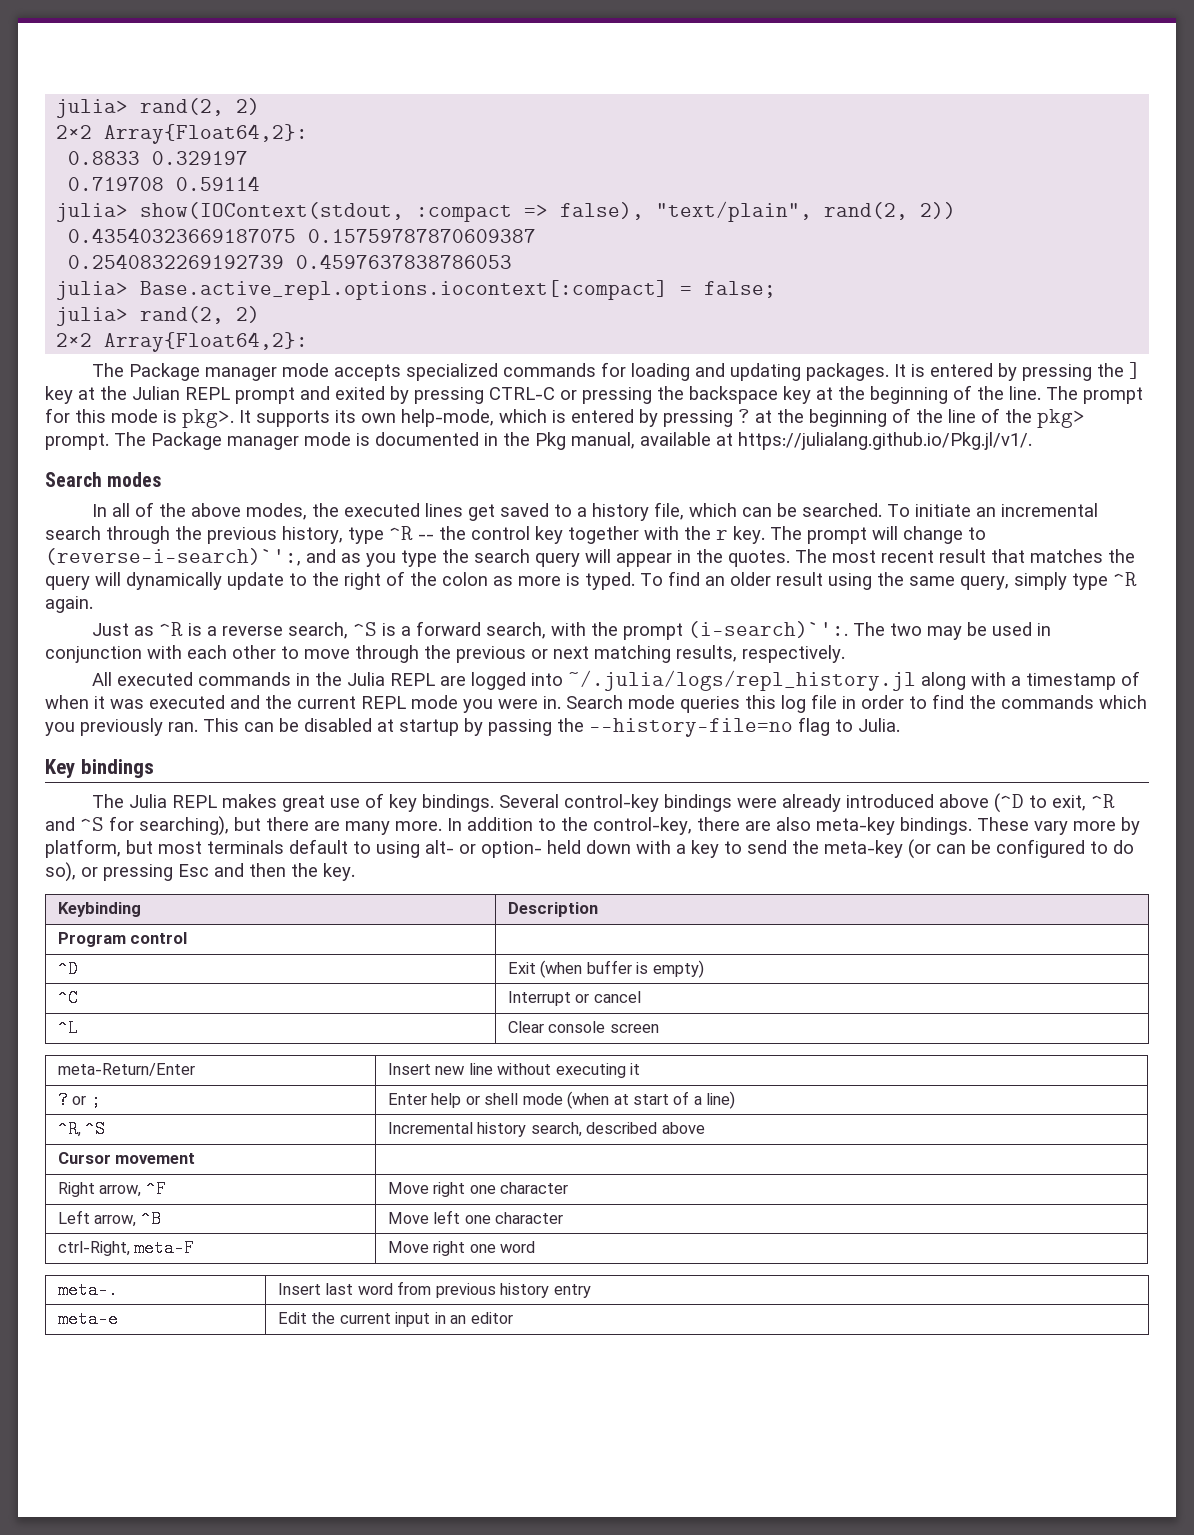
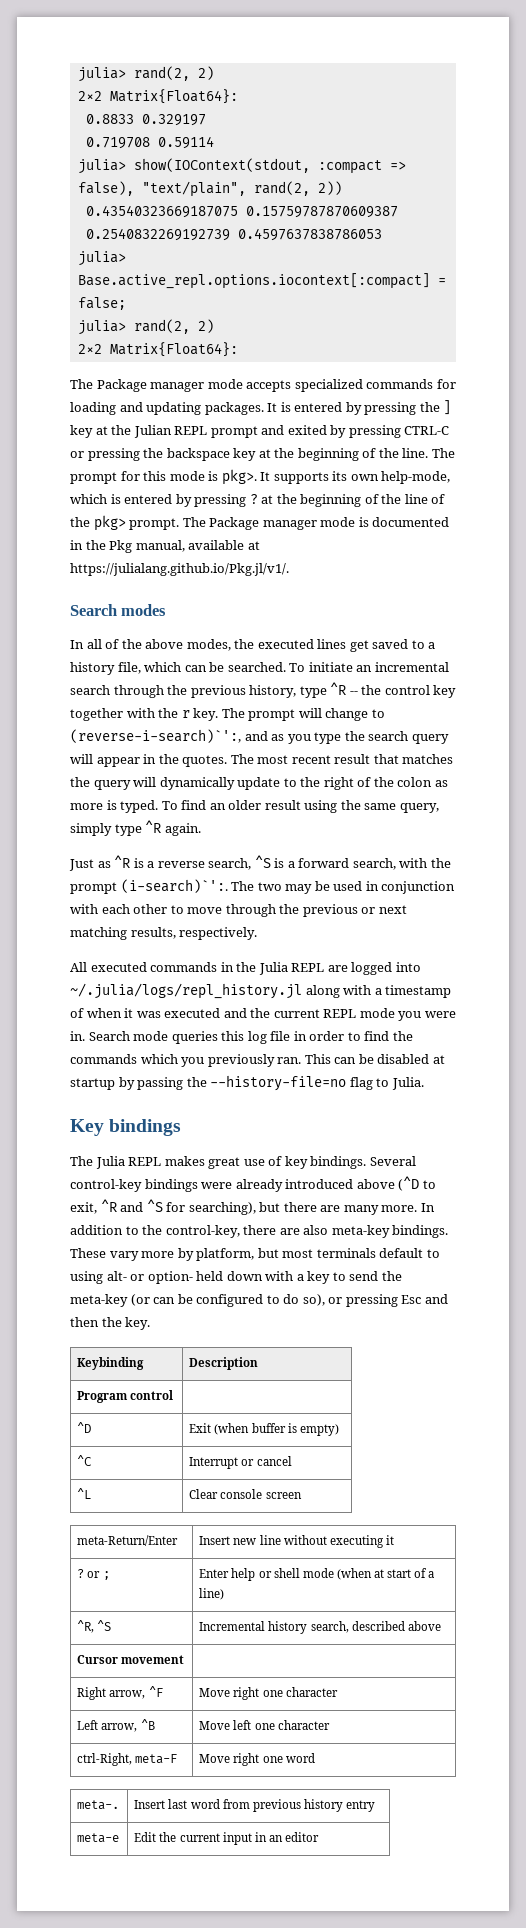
[56,98,261,118] [56,124,309,144] julia> rand(2, 2) // 2×2 Array{Float64,2}: -> [77,66,214,82] [77,89,238,104] julia> rand(2, 2) // 2×2 Matrix{Float64}:
[104,332,309,352] Array{Float64,2}: -> [109,342,238,357] Matrix{Float64}:

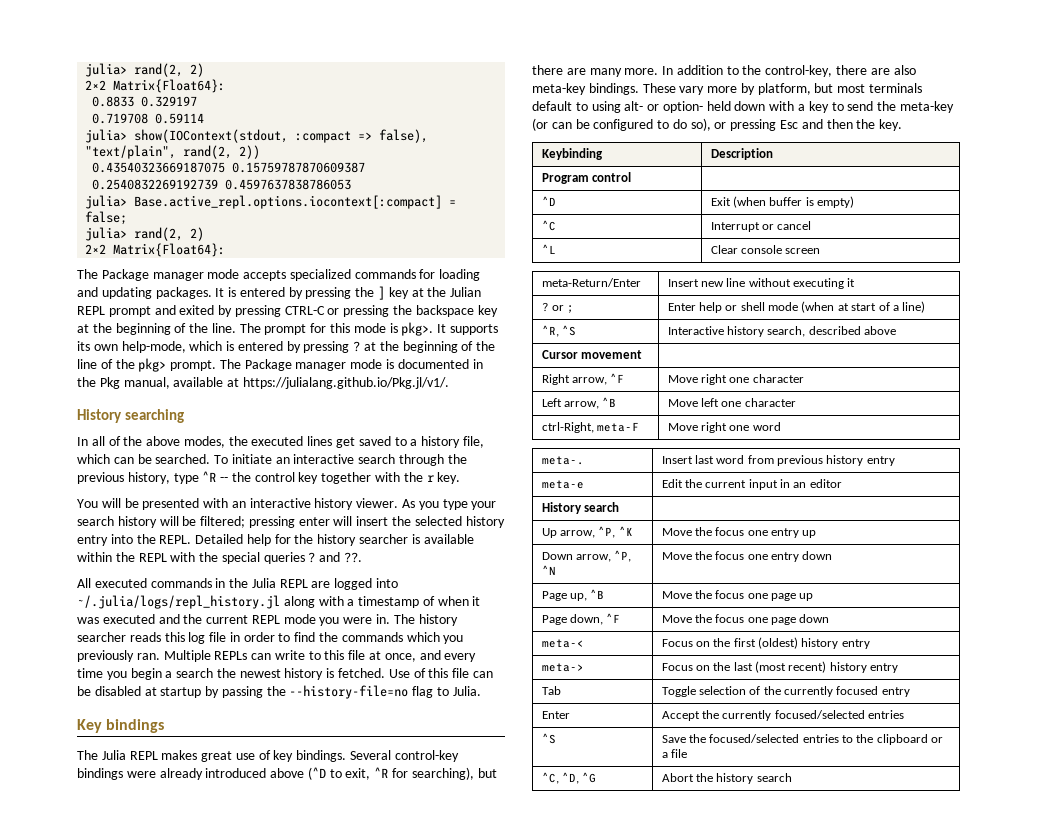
[70,604,167,616] Search modes -> [77,409,184,423] History searching
[374,662,449,672] incremental -> [293,454,355,464] interactive
[221,708,385,721] [70,729,449,744] [70,754,454,767] [70,777,448,790] [70,800,439,813] [70,820,201,836] [69,855,451,871] [70,879,456,894] [70,904,407,917] [70,927,258,940] The prompt will change to (reverse-i-search)`':, and as you type the search query will appear in the quotes. The most recent result that matches the query will dynamically update to the right of the colon as more is typed. To find an older result using the same query, simply type ^R again. // Just as ^R is a reverse search, ^S is a forward search, with the prompt (i-search)`':. The two may be used in conjunction with each other to move through the previous or next matching results, respectively. -> [77,498,497,510] [77,516,505,528] [77,534,474,546] [77,552,363,564] // You will be presented with an interactive history viewer. As you type your search history will be filtered; pressing enter will insert the selected history entry into the REPL. Detailed help for the history searcher is available within the REPL with the special queries ? and ??.
[88,1031,218,1044] Search mode queries -> [393,614,458,626] [77,632,161,642] The history searcher reads
[304,1054,331,1064] This -> [163,650,477,662] [77,668,470,680] Multiple REPLs can write to this file at once, and every time you begin a search the newest history is fetched. Use of this file
[120,1199,163,1212] and ^S -> (389, 772) none
[199,1621,266,1631] Incremental -> [667,326,724,335] Interactive
(319, 1837) none -> [541,502,619,514] [541,526,633,538] [661,527,817,538] [541,550,632,562] [541,565,556,575] [661,551,833,562] [541,589,605,601] [661,590,814,601] [541,613,621,625] [661,614,830,625] [541,639,584,648] [661,637,870,649] [541,663,584,672] [661,661,899,673] [541,686,561,695] [661,686,910,697] [541,711,570,719] [661,710,905,721] [541,733,556,744] [661,734,944,745] [661,749,687,758] [541,772,597,784] [661,773,792,784] // History search | // Up arrow, ^P, ^K | Move the focus one entry up // Down arrow, ^P, ^N | Move the focus one entry down // Page up, ^B | Move the focus one page up // Page down, ^F | Move the focus one page down // meta-< | Focus on the first (oldest) history entry // meta-> | Focus on the last (most recent) history entry // Tab | Toggle selection of the currently focused entry // Enter | Accept the currently focused/selected entries // ^S | Save the focused/selected entries to the clipboard or a file // ^C, ^D, ^G | Abort the history search

